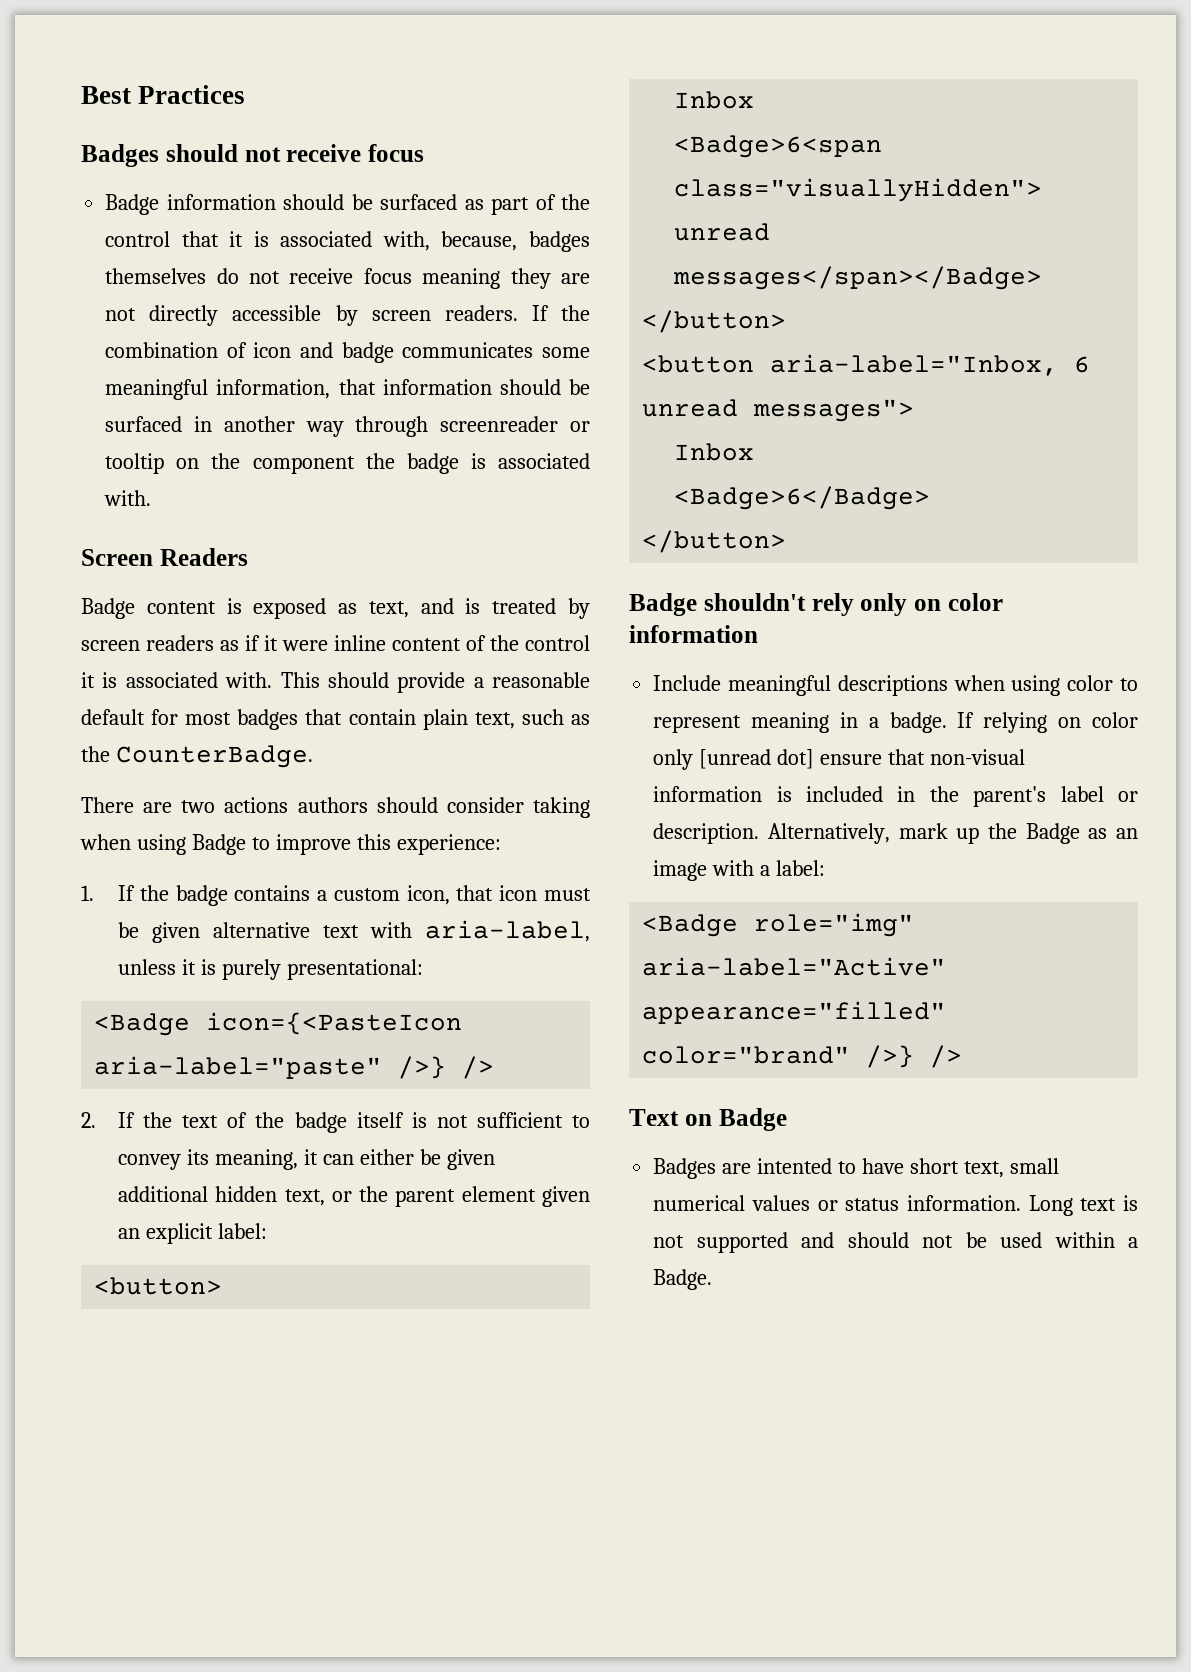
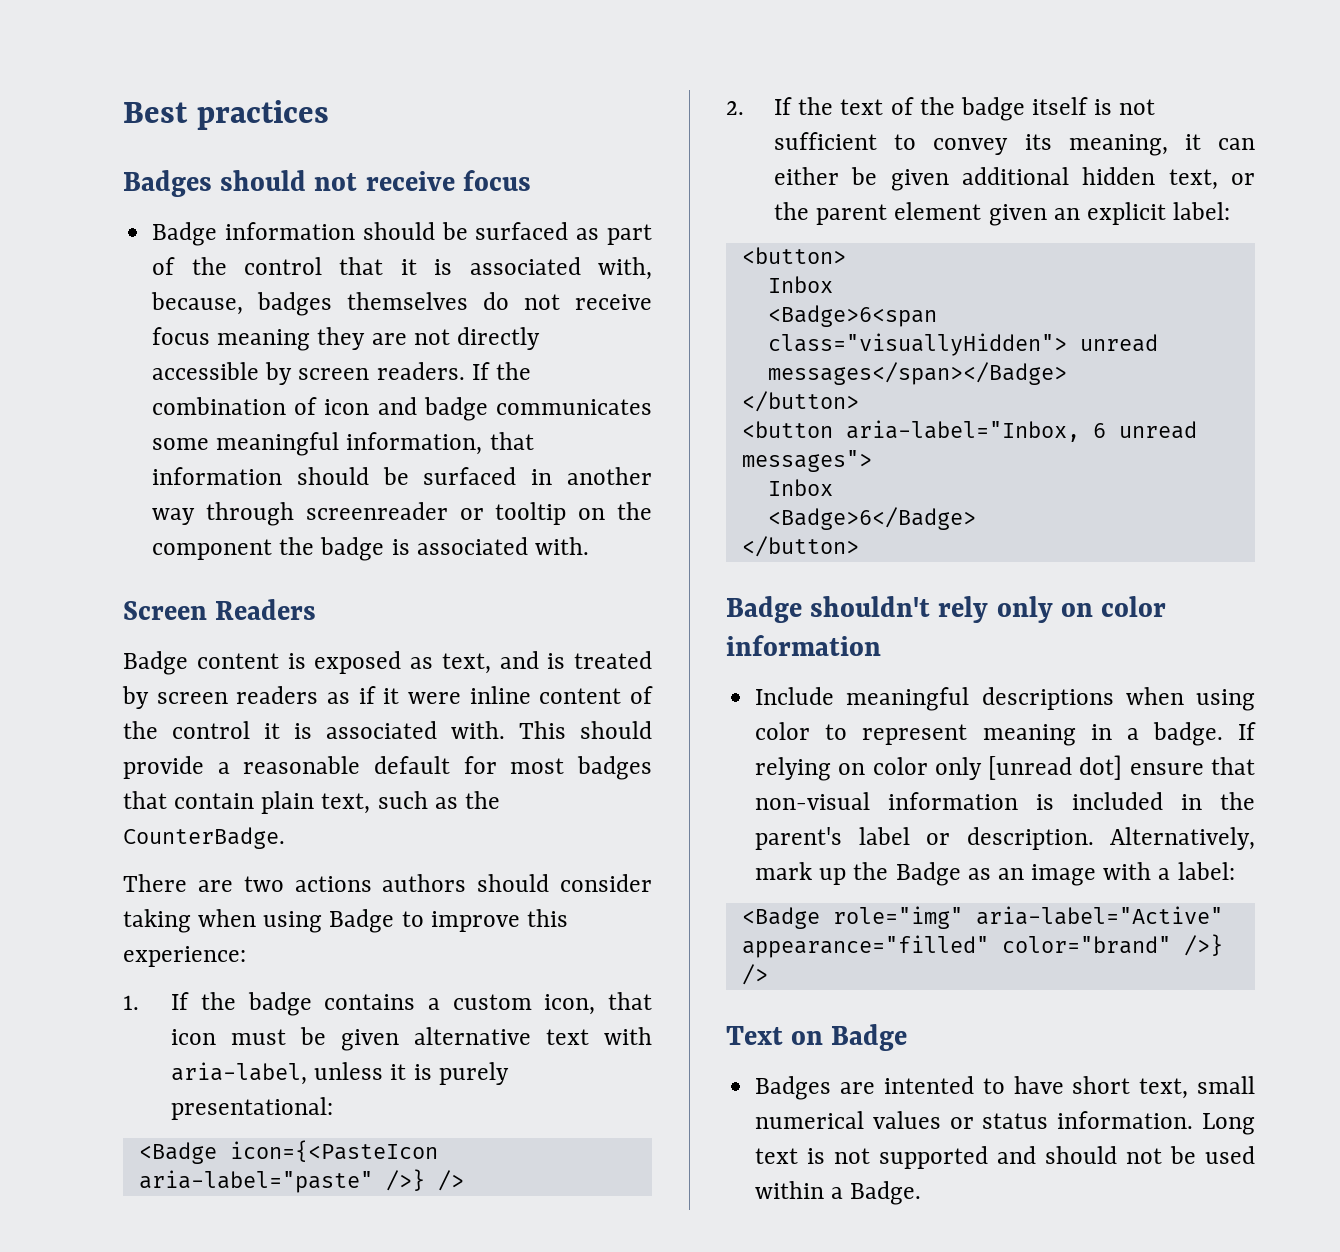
[138,85,246,104] Practices -> [196,100,329,130] practices

